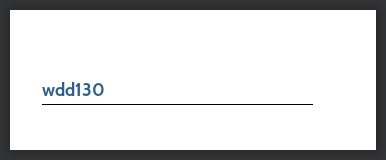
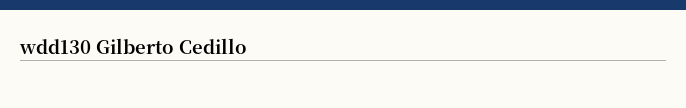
(105, 89) none -> [96,38,247,54] Gilberto Cedillo

